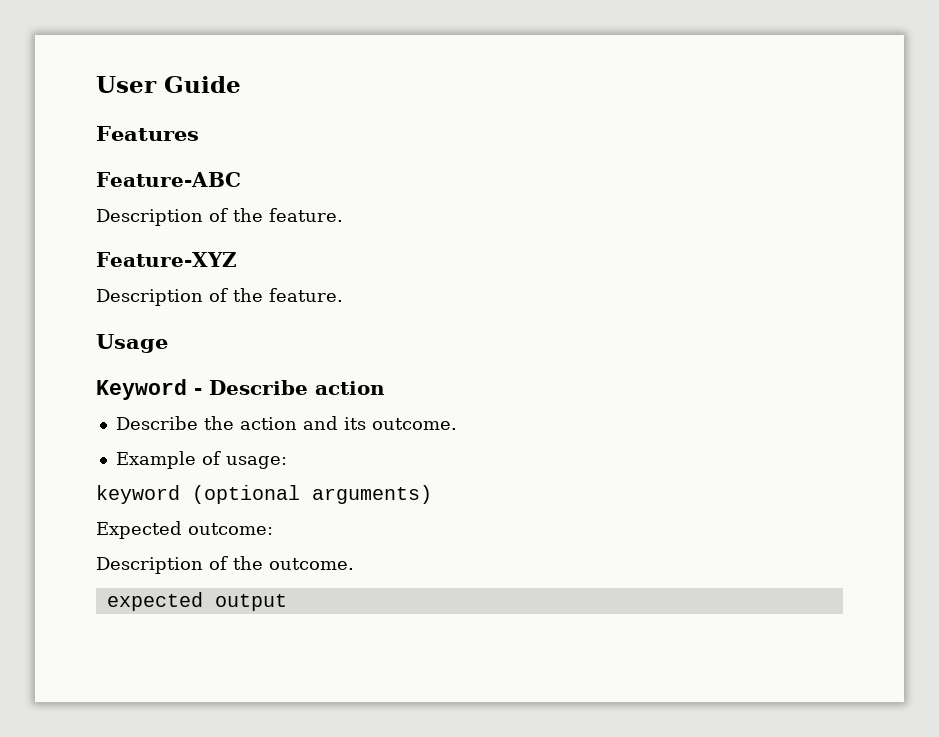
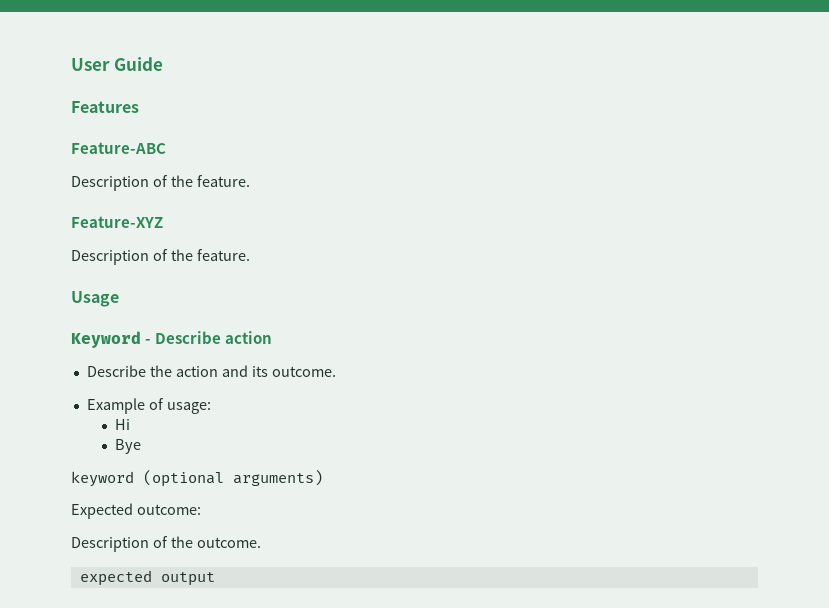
(287, 462) none -> [114,419,130,430] [114,439,141,454] // Hi // Bye

